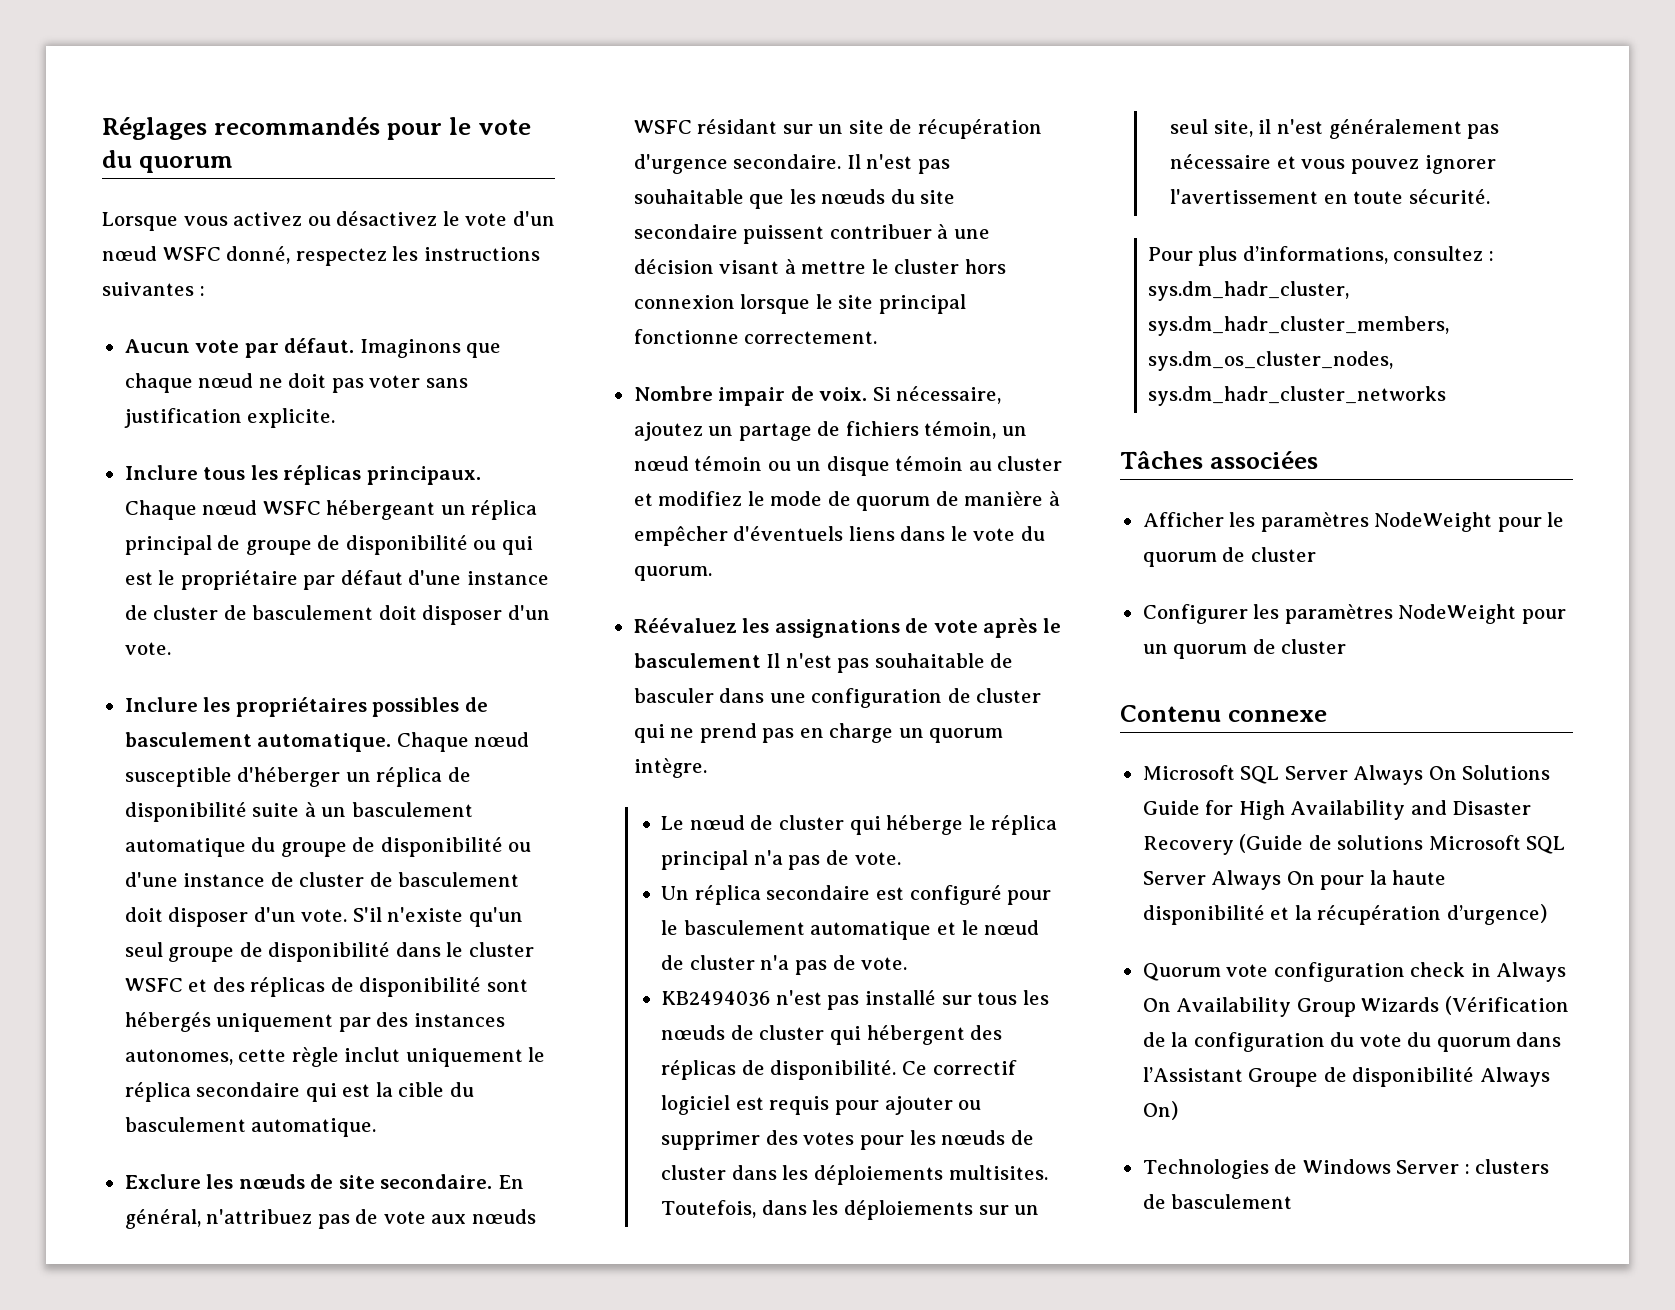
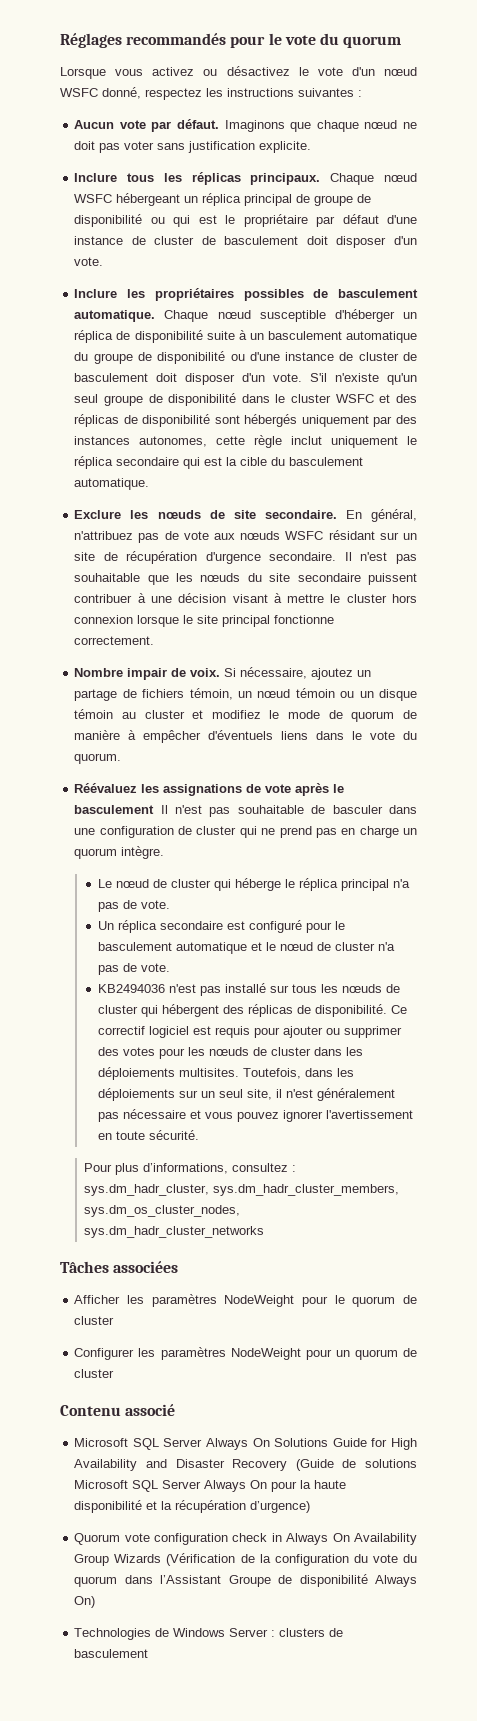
[1227,710,1327,722] connexe -> [125,1404,176,1416] associé

